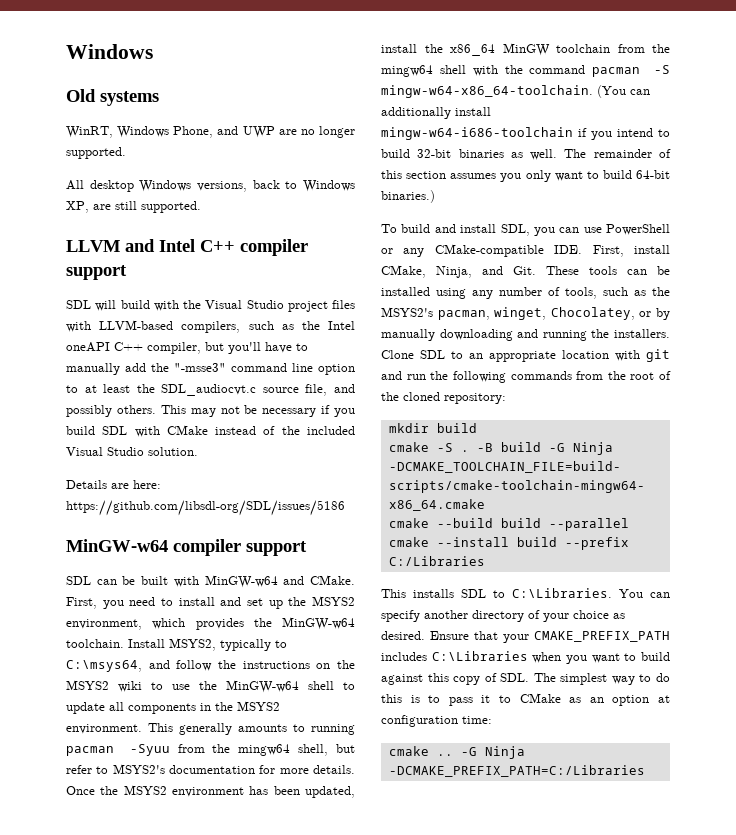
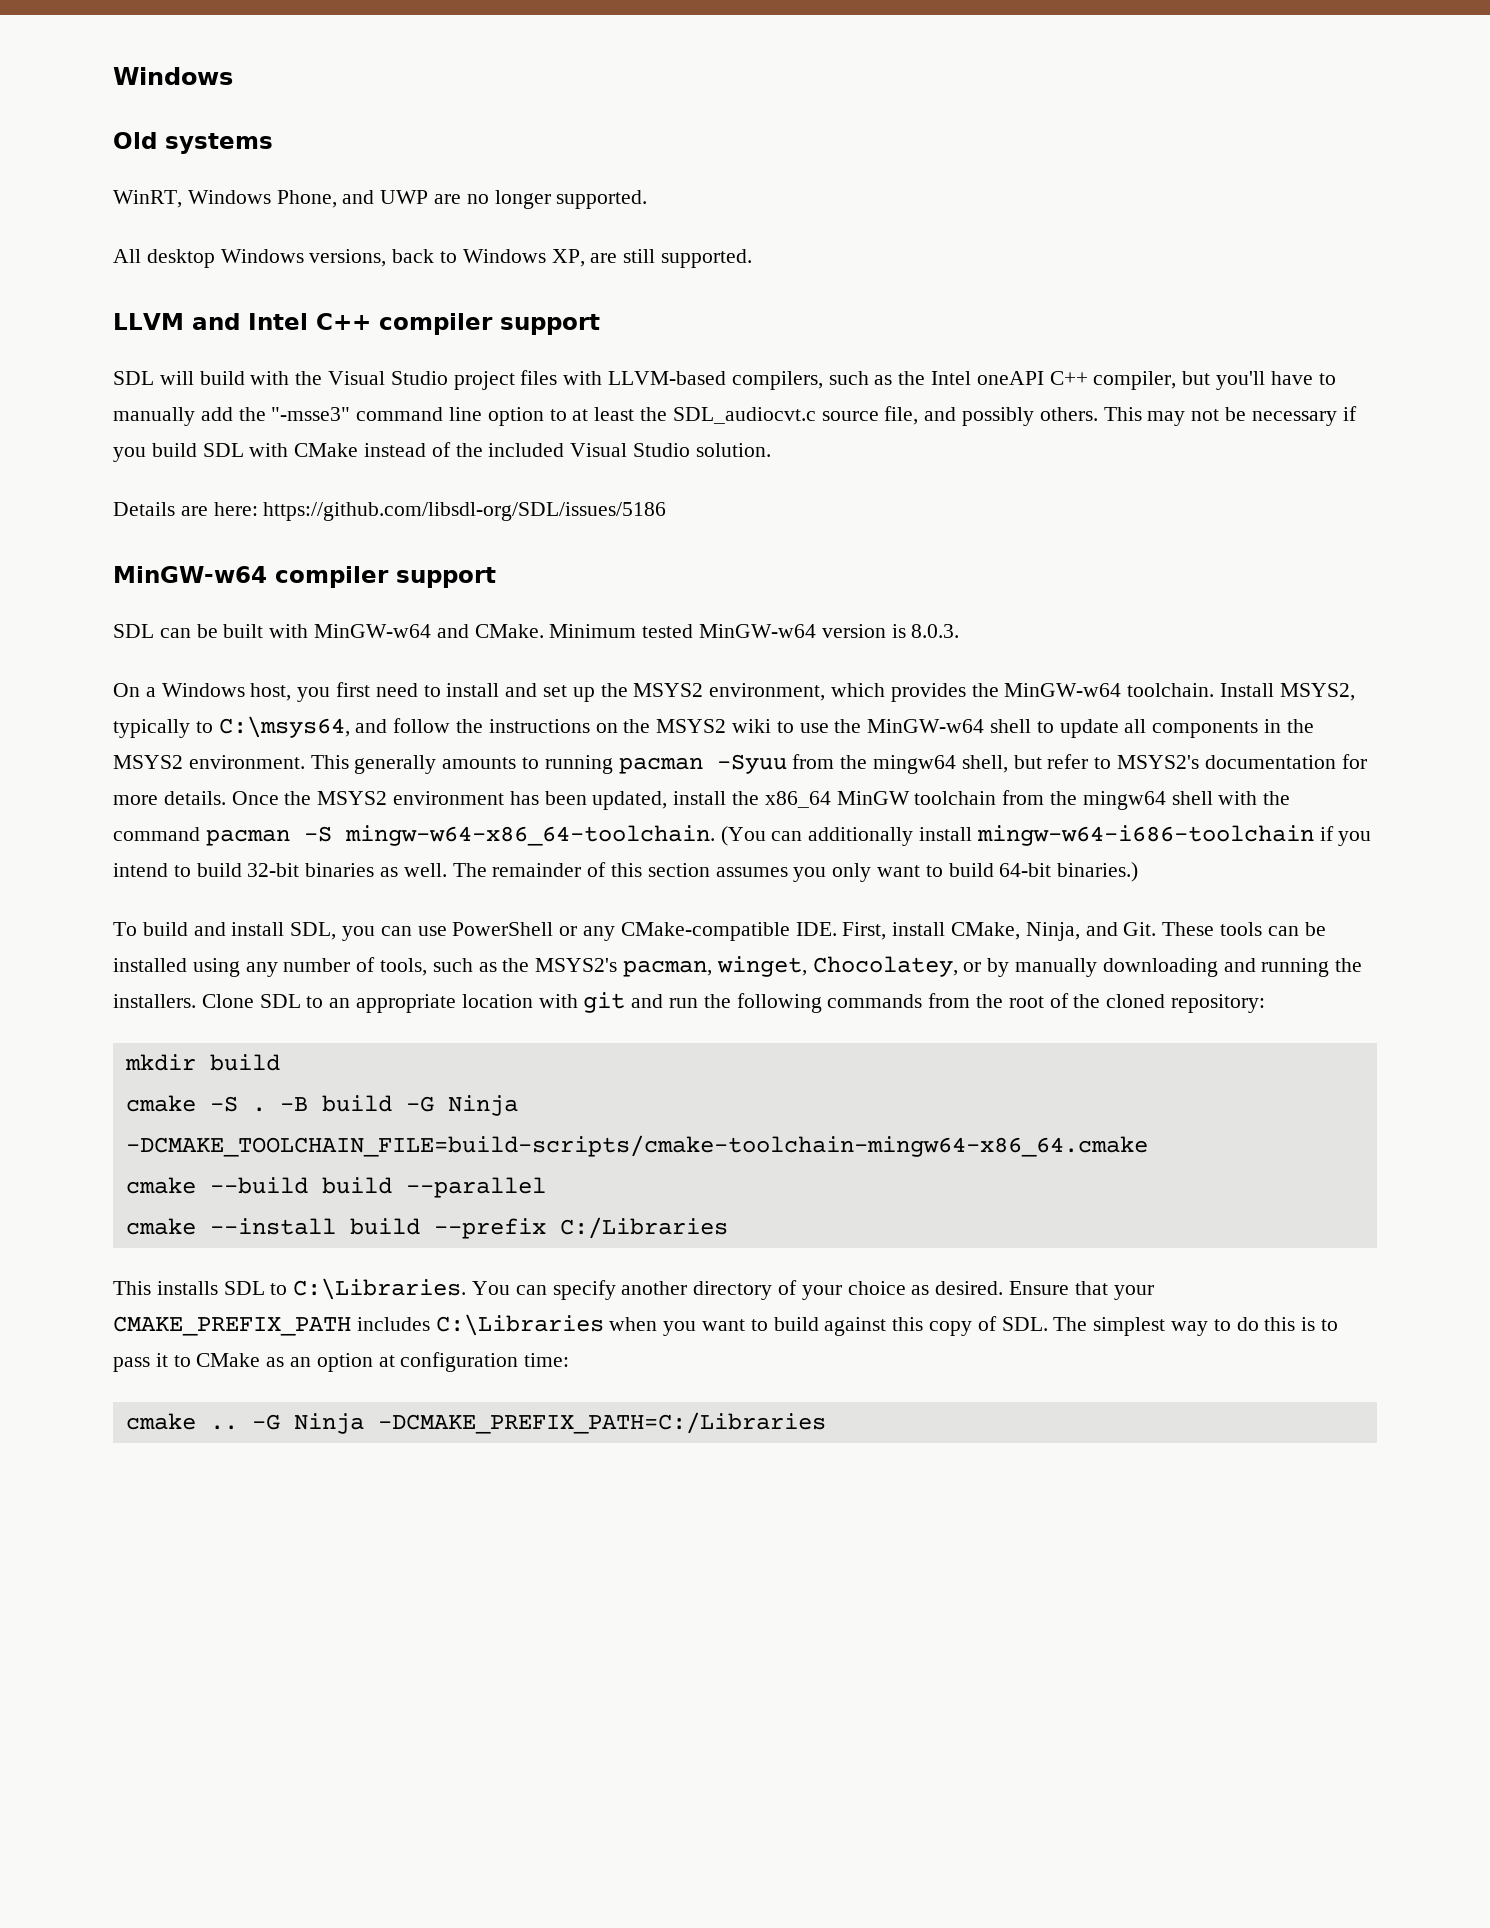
[66,597,124,609] First, you -> [549,624,960,638] [113,682,371,702] Minimum tested MinGW-w64 version is 8.0.3. // On a Windows host, you first

